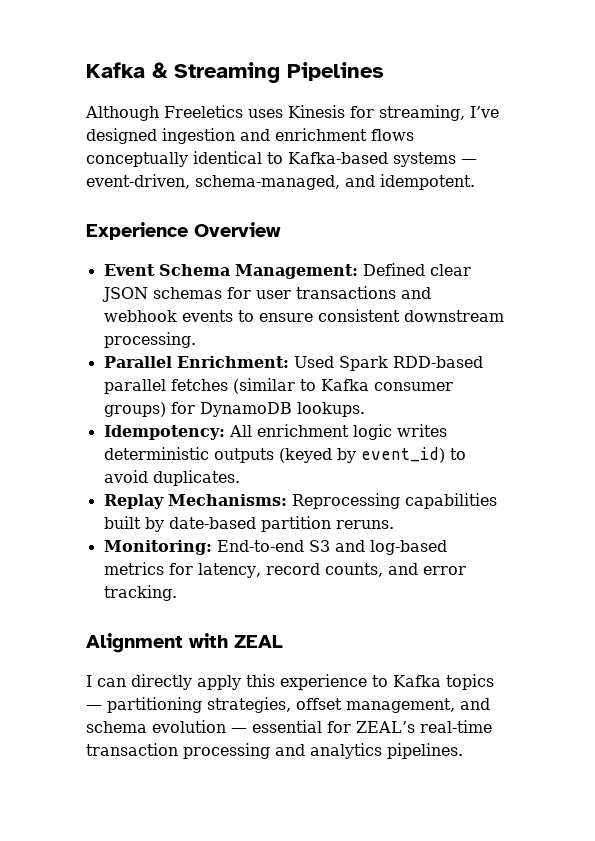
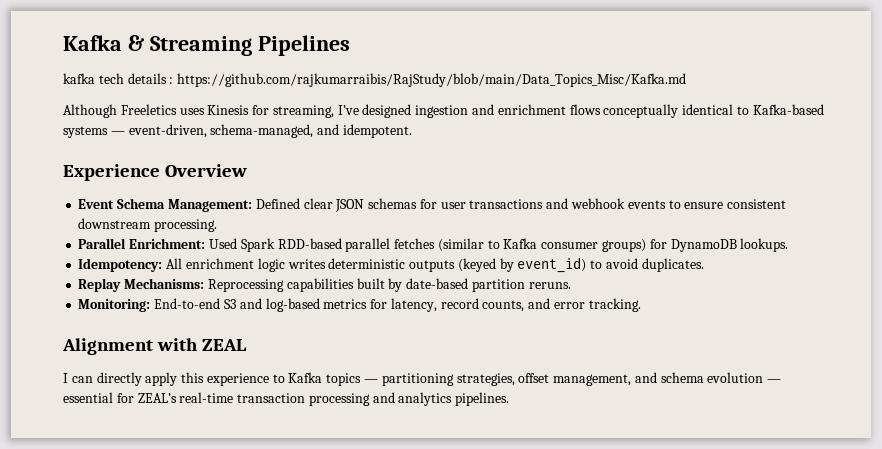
(384, 71) none -> [63,73,687,87] // kafka tech details : https://github.com/rajkumarraibis/RajStudy/blob/main/Data_Topics_Misc/Kafka.md

